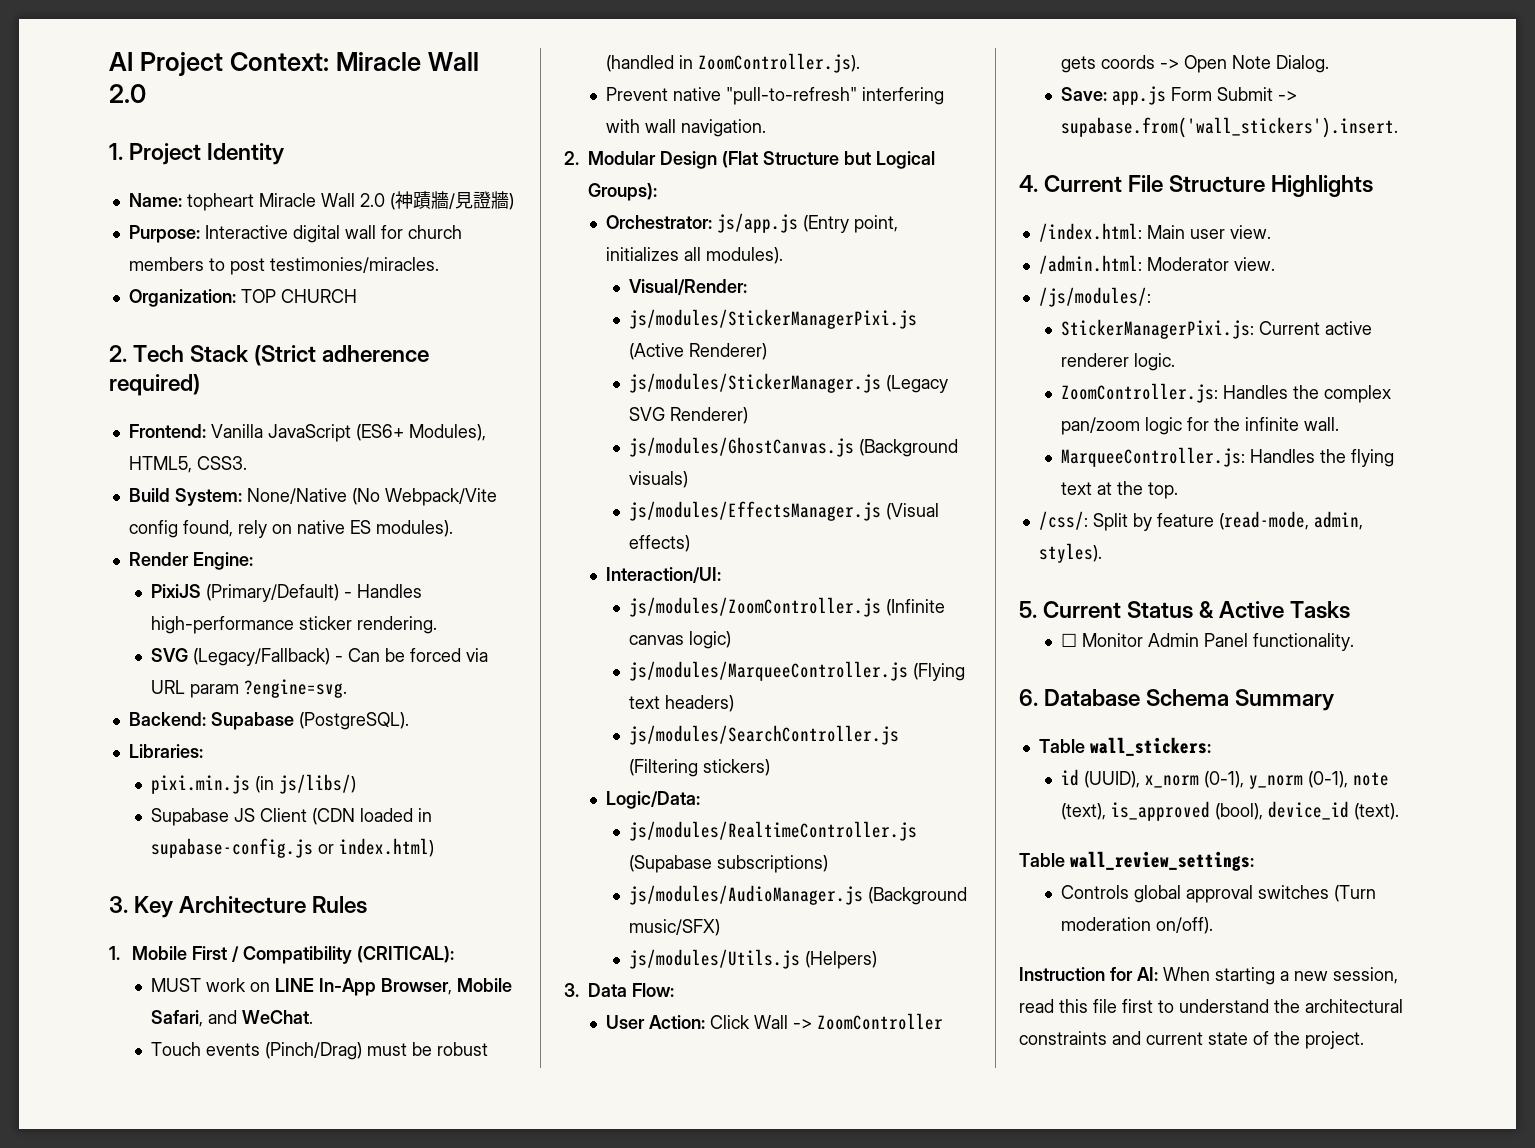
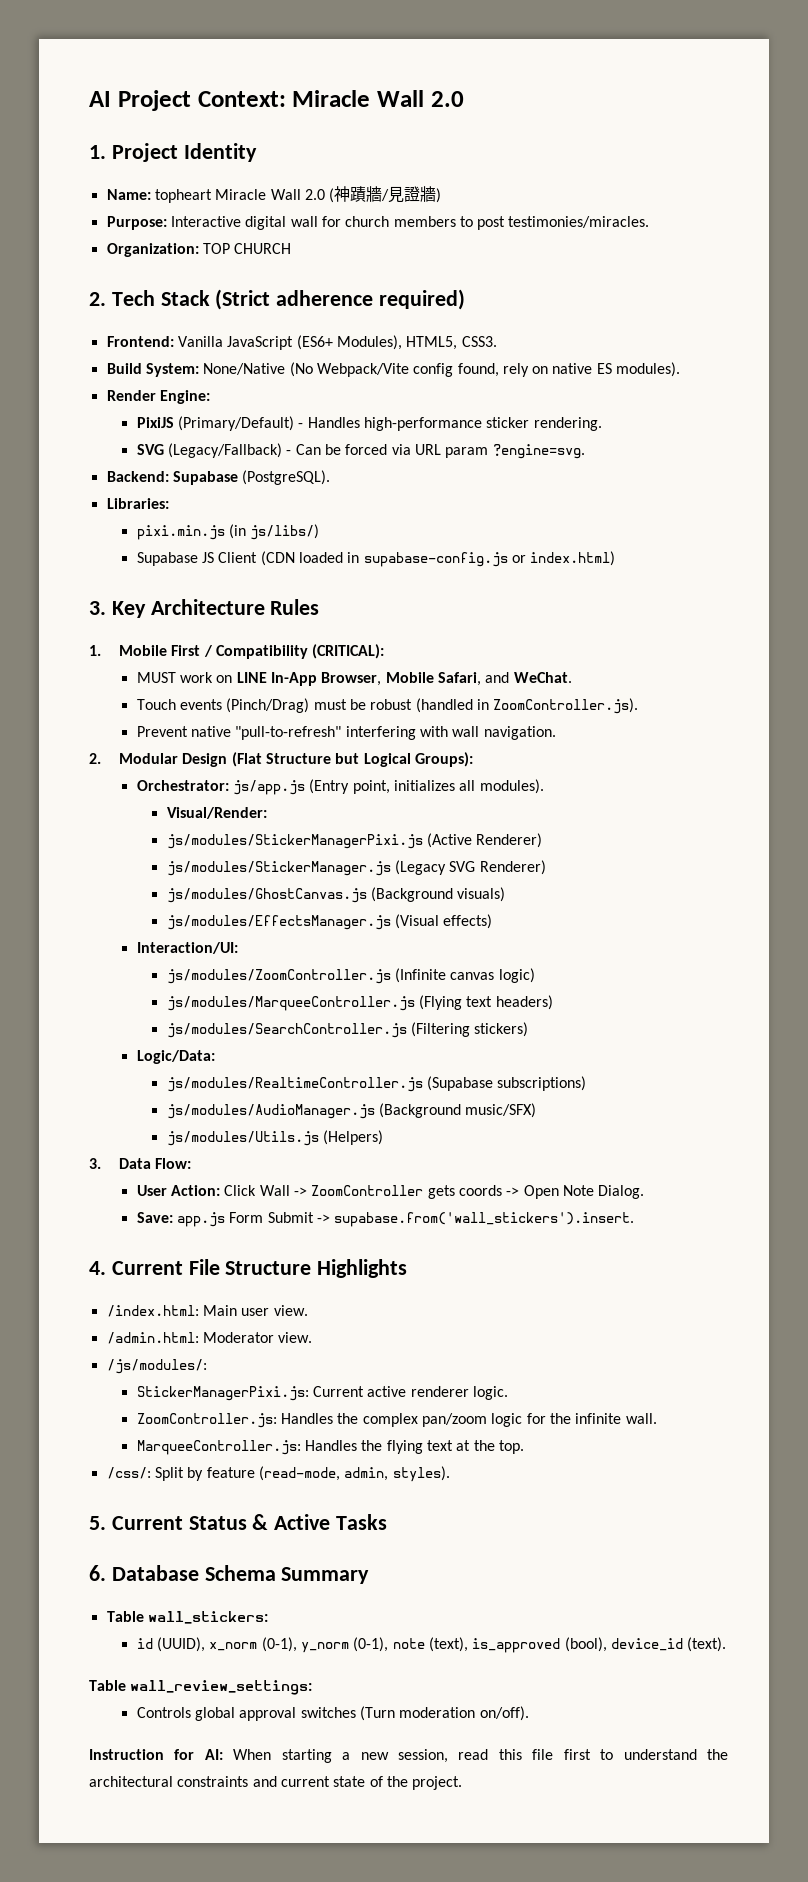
[1061,633,1355,651] // ☐ Monitor Admin Panel functionality. -> (388, 1522) none

